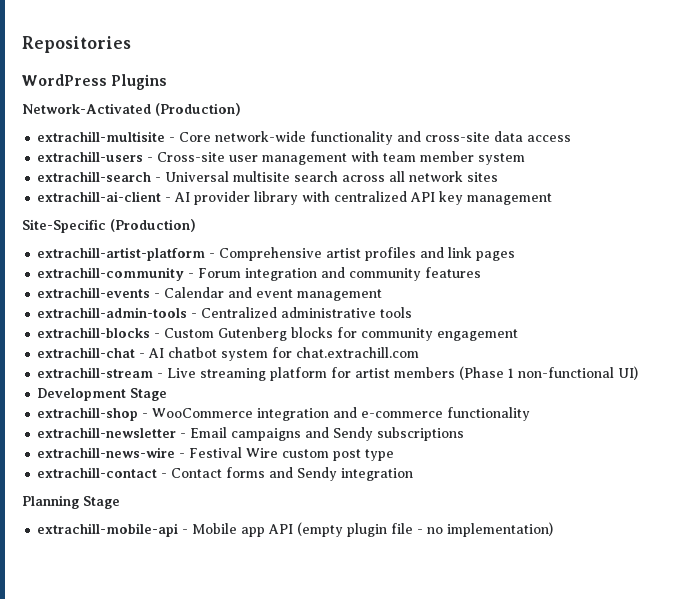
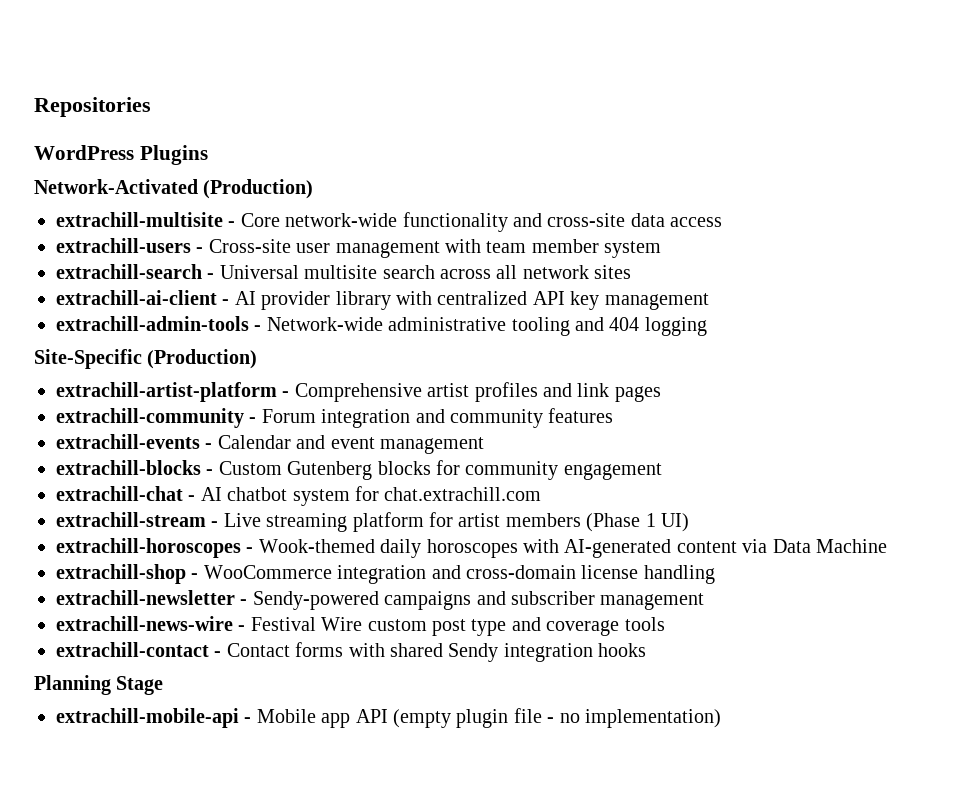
(553, 199) none -> [56,316,707,336] // extrachill-admin-tools - Network-wide administrative tooling and 404 logging
[37,307,413,318] // extrachill-admin-tools - Centralized administrative tools -> (484, 445) none
[518,367,615,378] non-functional -> (656, 520) none
[37,388,168,401] Development Stage -> [56,538,887,558] extrachill-horoscopes - Wook-themed daily horoscopes with AI-generated content via Data Machine
[361,407,531,421] e-commerce functionality -> [465,565,715,584] cross-domain license handling
[190,427,228,438] Email -> [252,591,379,610] Sendy-powered
[333,427,465,441] Sendy subscriptions -> [510,591,705,610] subscriber management
(395, 455) none -> [511,617,665,636] and coverage tools
[269,467,294,478] and -> [348,643,443,657] with shared
(414, 474) none -> [598,643,647,657] hooks

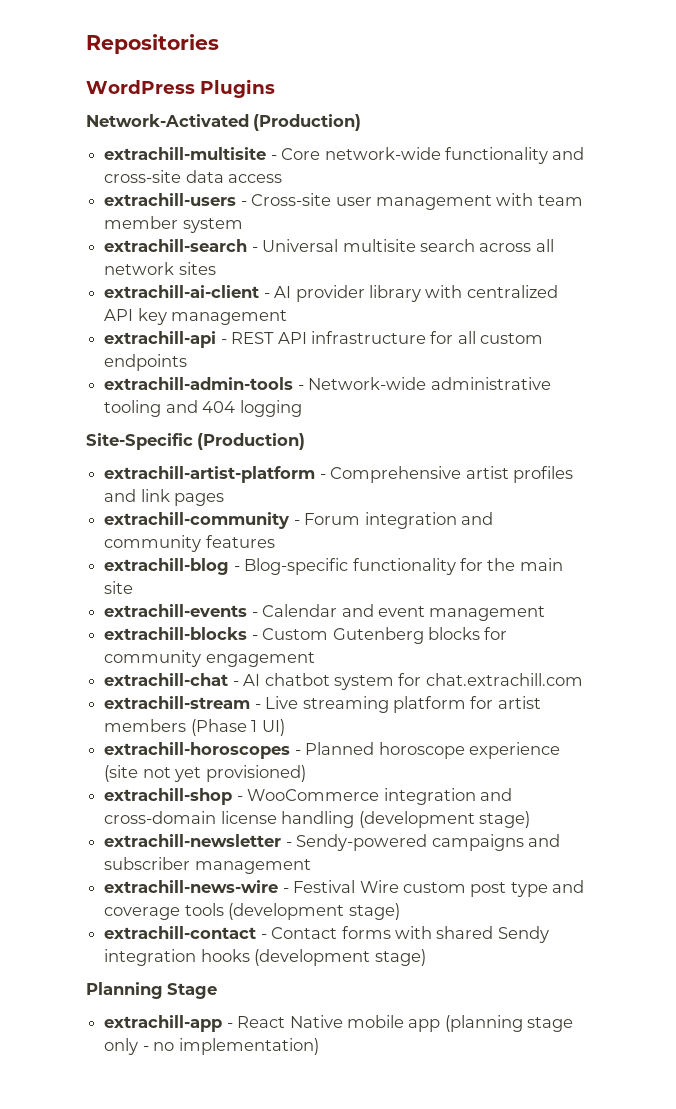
(709, 301) none -> [104,331,544,348] [104,354,188,371] // extrachill-api - REST API infrastructure for all custom endpoints
(614, 415) none -> [104,558,563,575] [104,581,134,594] // extrachill-blog - Blog-specific functionality for the main site
[258,539,887,558] Wook-themed daily horoscopes with AI-generated content via Data Machine -> [305,742,560,759] [104,765,306,782] Planned horoscope experience (site not yet provisioned)
(715, 574) none -> [358,811,530,828] (development stage)
(665, 624) none -> [228,903,400,920] (development stage)
(647, 650) none -> [254,949,426,966] (development stage)
[56,708,542,728] extrachill-mobile-api - Mobile app API (empty plugin file -> [104,1015,574,1032] [104,1038,139,1055] extrachill-app - React Native mobile app (planning stage only

